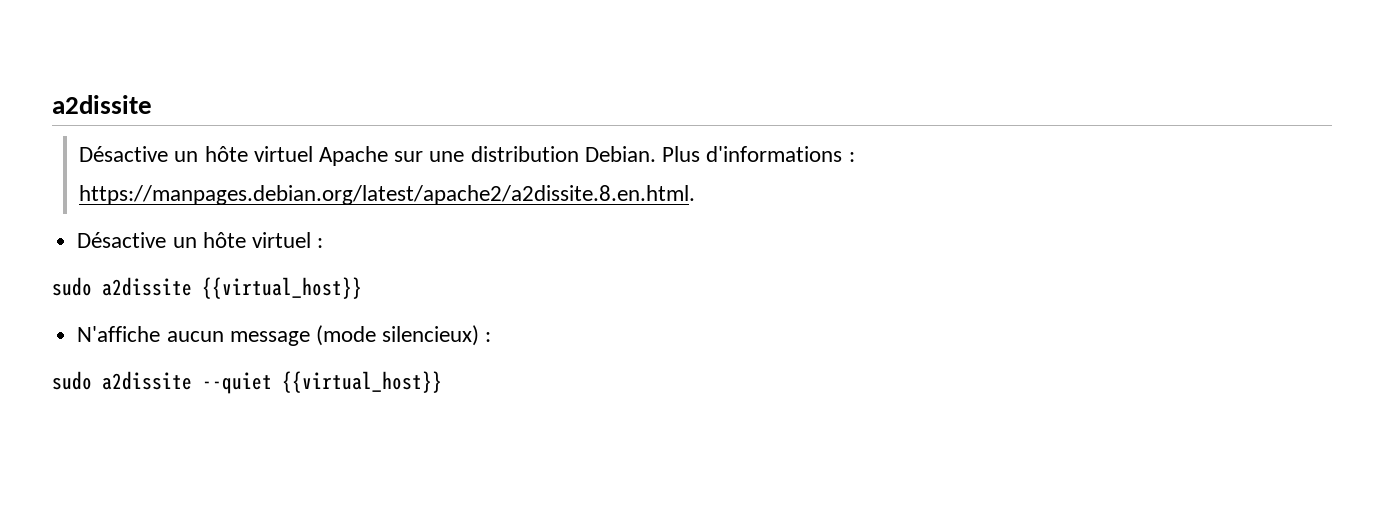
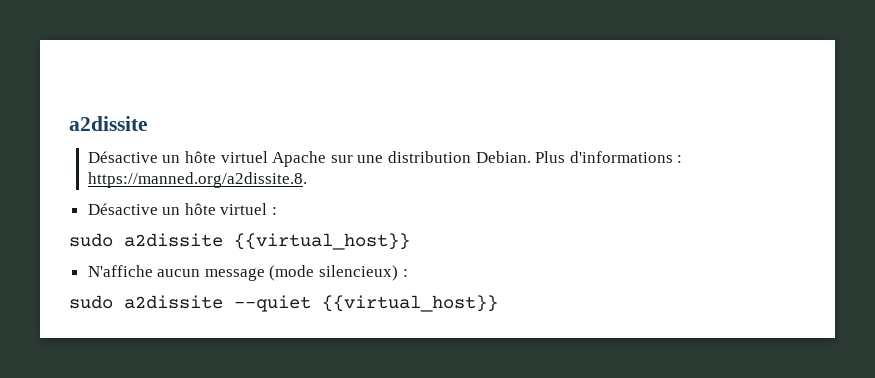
[79,185,696,205] https://manpages.debian.org/latest/apache2/a2dissite.8.en.html. -> [87,172,307,188] https://manned.org/a2dissite.8.

